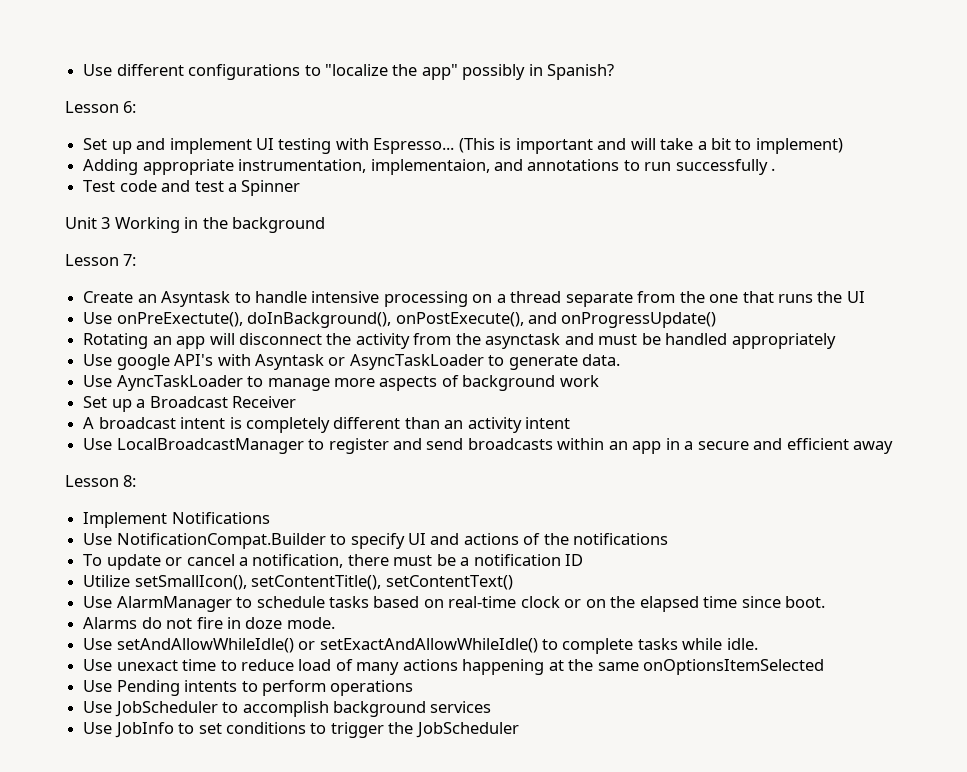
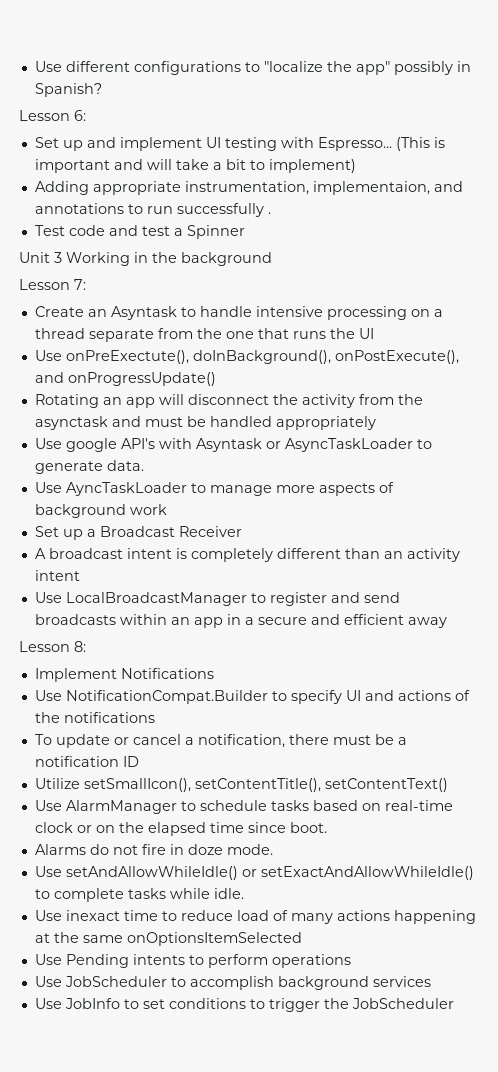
[116,660,178,671] unexact -> [65,910,120,921] inexact

